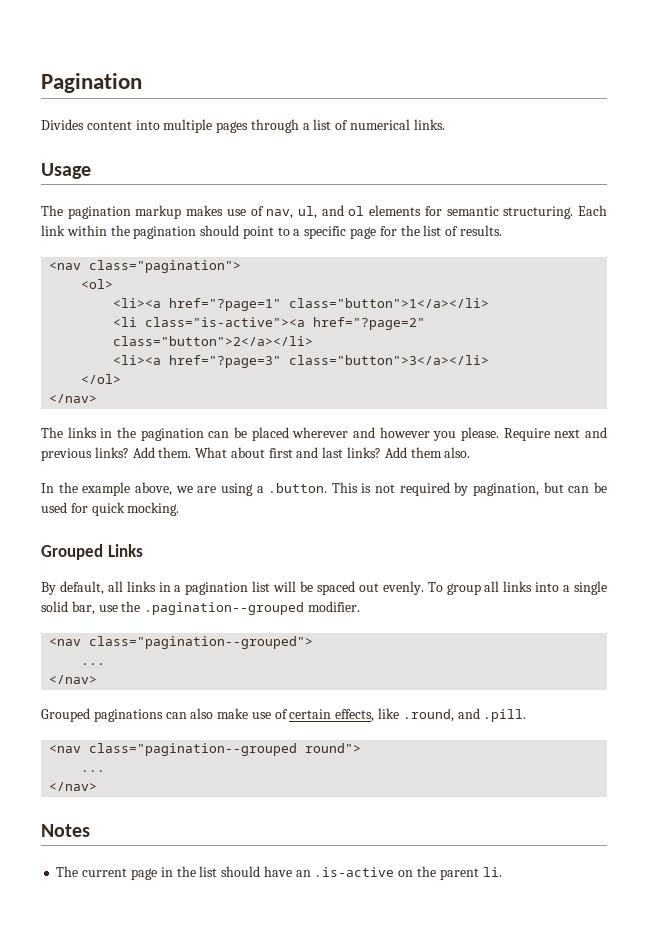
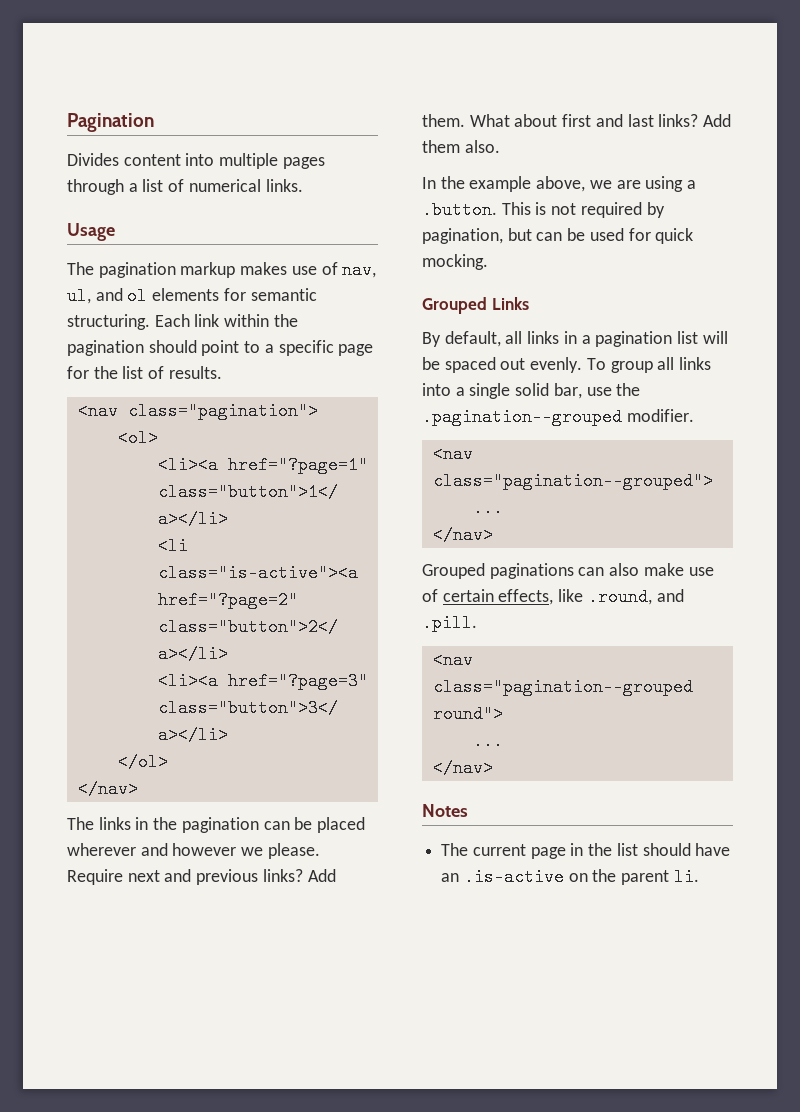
[433,431,457,441] you -> [241,847,264,856] we

